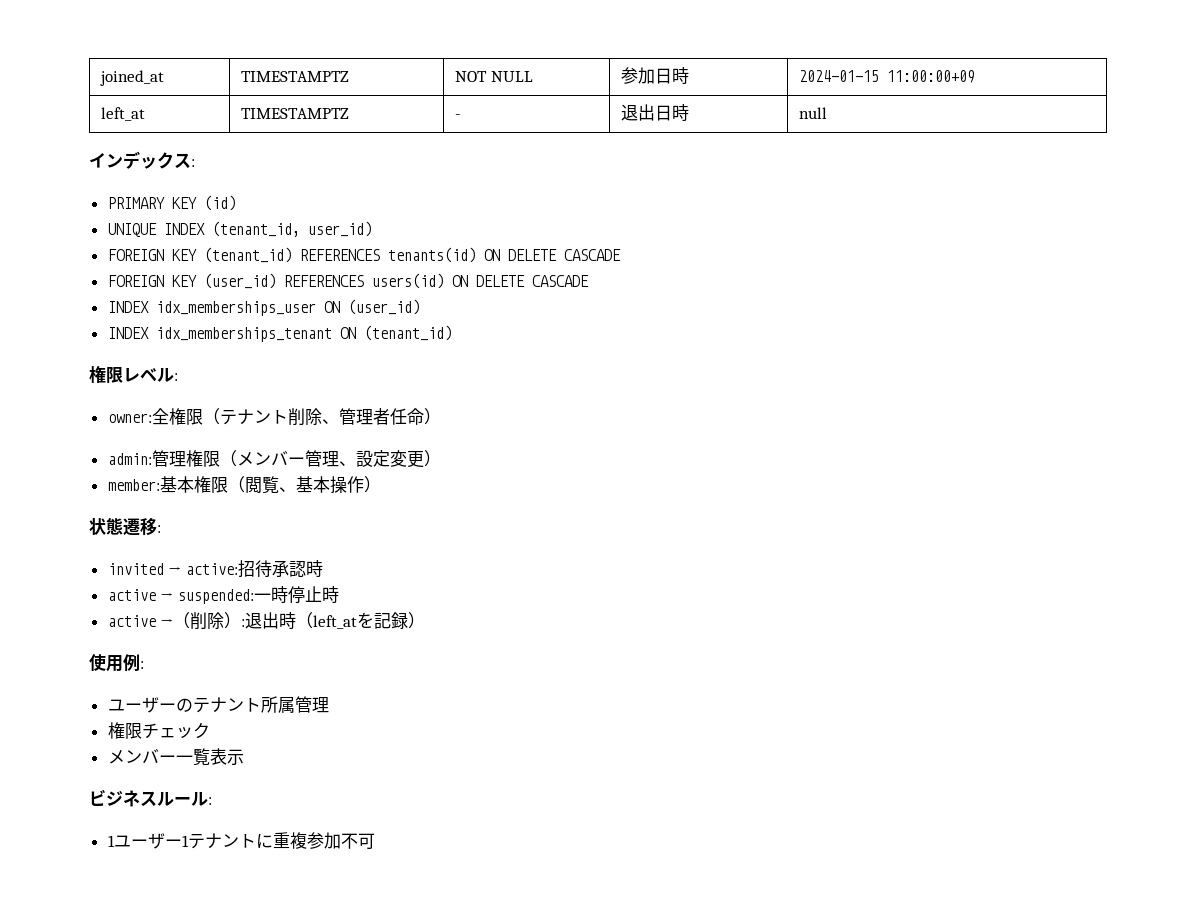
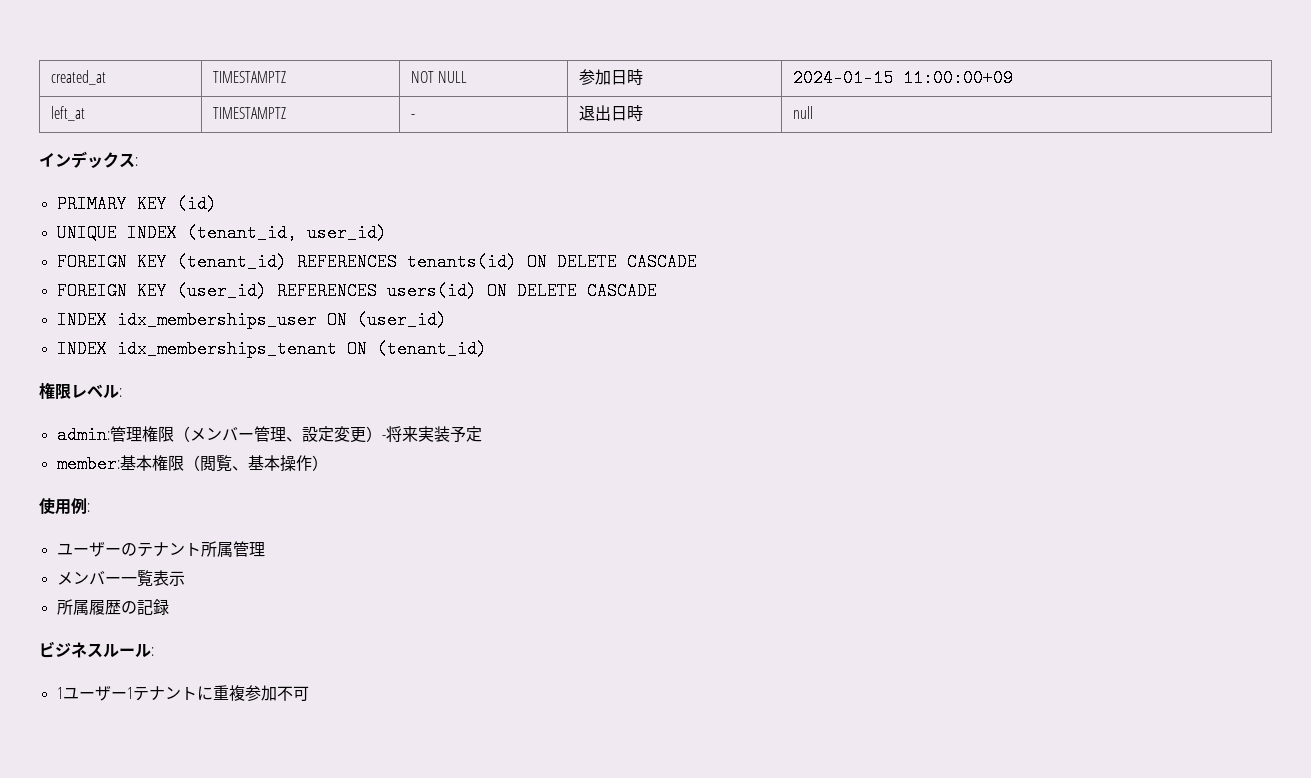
[99,70,164,86] joined_at -> [50,70,106,85] created_at
[107,408,441,425] // owner:全権限（テナント削除、管理者任命） -> (122, 392) none
(441, 458) none -> [381,426,482,442] -将来実装予定
[89,518,161,536] [107,560,323,578] [107,586,339,604] [107,612,426,629] // 状態遷移: // invited → active:招待承認時 // active → suspended:一時停止時 // active →（削除）:退出時（left_atを記録） -> (328, 463) none
[107,722,210,739] // 権限チェック -> (265, 549) none
(244, 757) none -> [56,599,169,615] // 所属履歴の記録

